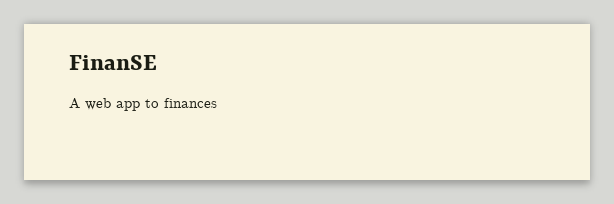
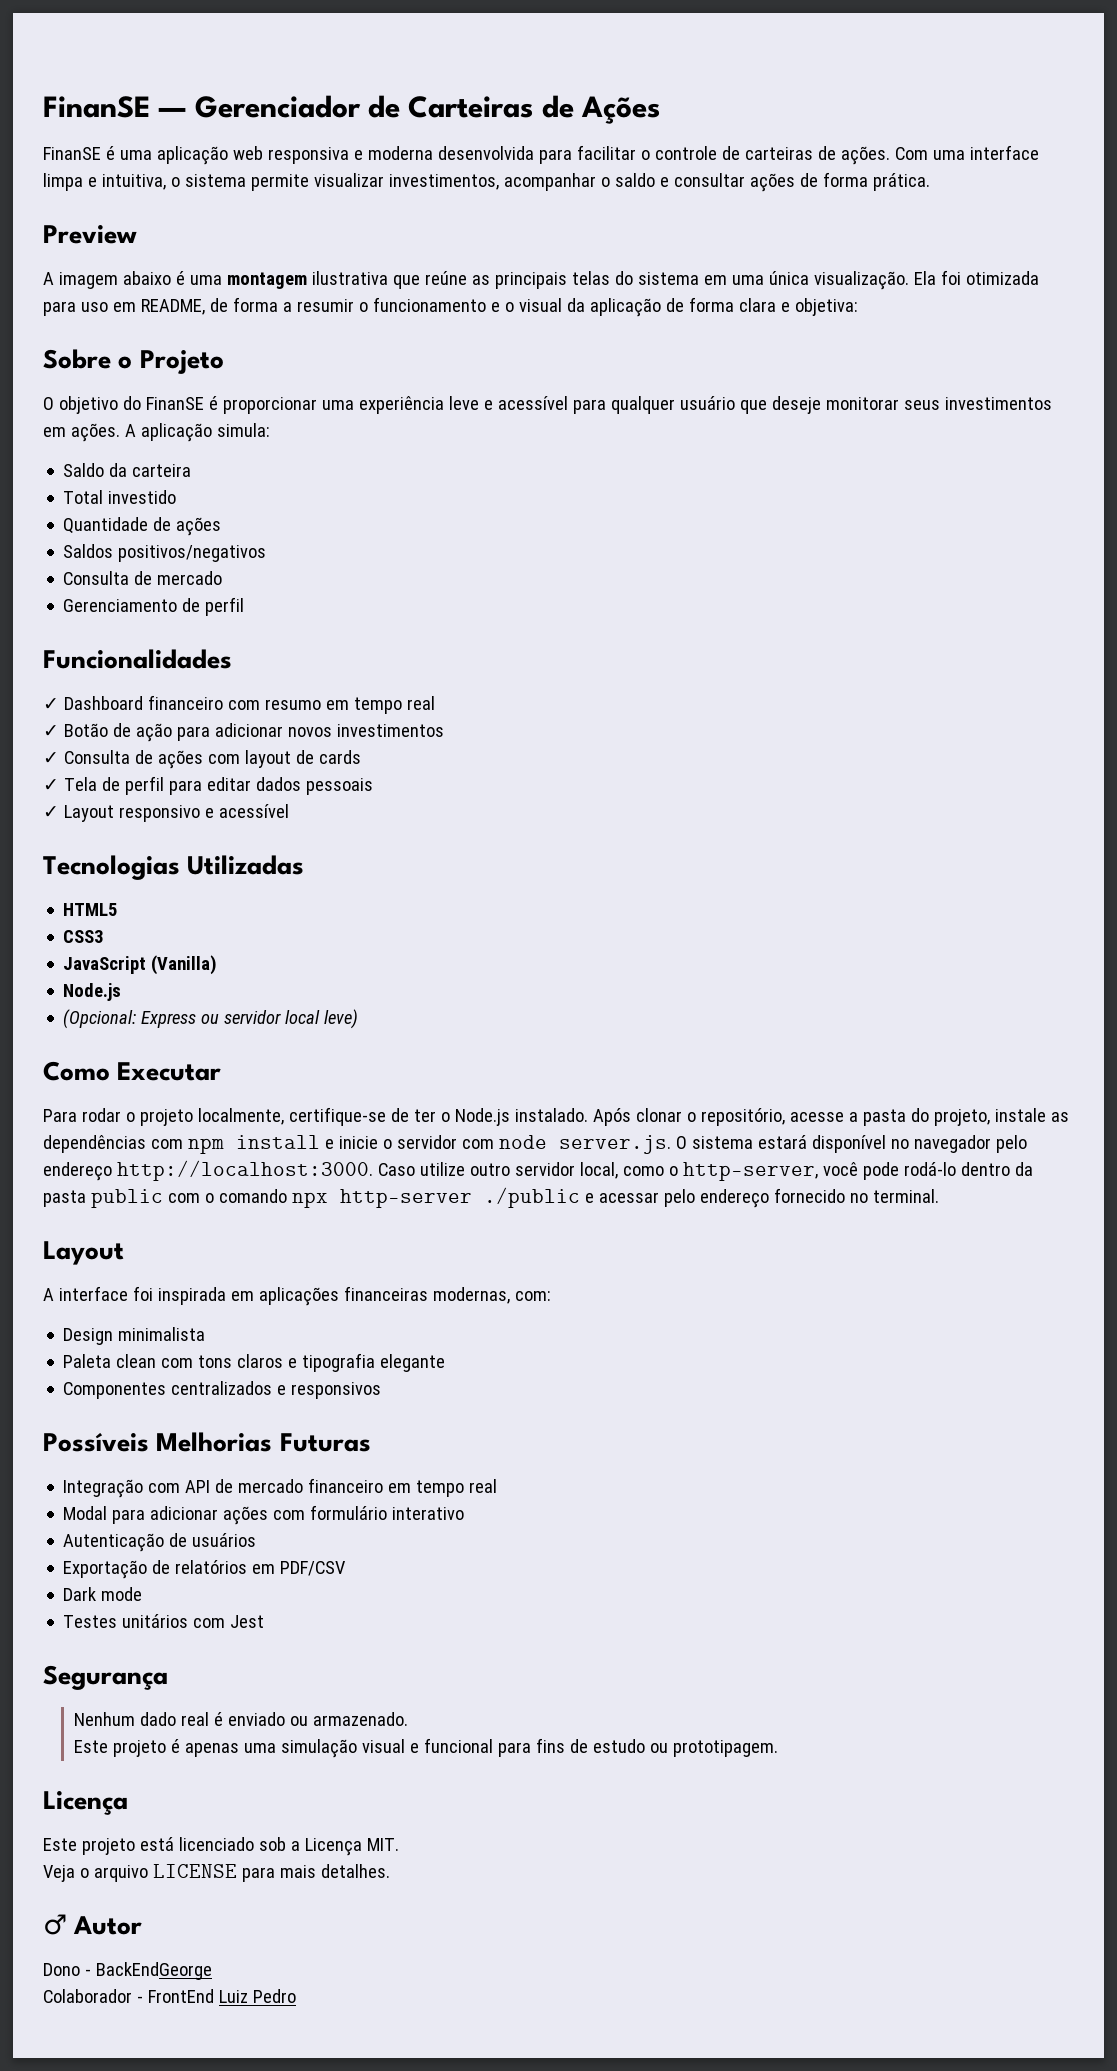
[69,55,157,70] [69,98,217,111] FinanSE // A web app to finances -> [43,95,661,124] [43,145,1039,165] [43,172,930,192] [43,225,137,244] [43,270,1039,290] [43,297,858,317] [43,349,224,374] [43,396,1052,414] [43,423,270,442] [63,463,192,477] [63,490,177,504] [63,517,222,536] [63,544,267,562] [63,571,223,585] [63,597,245,616] [43,649,232,669] [43,695,435,714] [43,723,444,742] [43,750,361,769] [43,776,373,795] [43,804,289,822] [43,855,305,880] [63,903,118,916] [63,930,104,943] [63,955,218,975] [63,983,122,1001] [63,1009,359,1029] [43,1061,222,1081] [43,1107,1069,1126] [43,1135,1027,1154] [43,1160,1033,1181] [43,1187,939,1208] [43,1241,124,1265] [43,1286,551,1306] [63,1327,206,1345] [63,1353,446,1372] [63,1381,382,1399] [43,1432,371,1452] [63,1478,498,1498] [63,1505,465,1525] [63,1533,257,1552] [63,1560,346,1579] [63,1587,143,1601] [63,1614,265,1628] [43,1665,168,1690] [74,1712,409,1726] [74,1738,779,1758] [43,1791,128,1815] [43,1837,399,1856] [43,1864,390,1882] [43,1914,143,1935] [43,1962,212,1980] [43,1989,296,2003] FinanSE — Gerenciador de Carteiras de Ações // FinanSE é uma aplicação web responsiva e moderna desenvolvida para facilitar o controle de carteiras de ações. Com uma interface limpa e intuitiva, o sistema permite visualizar investimentos, acompanhar o saldo e consultar ações de forma prática. // Preview // A imagem abaixo é uma montagem ilustrativa que reúne as principais telas do sistema em uma única visualização. Ela foi otimizada para uso em README, de forma a resumir o funcionamento e o visual da aplicação de forma clara e objetiva: // Sobre o Projeto // O objetivo do FinanSE é proporcionar uma experiência leve e acessível para qualquer usuário que deseje monitorar seus investimentos em ações. A aplicação simula: // Saldo da carteira // Total investido // Quantidade de ações // Saldos positivos/negativos // Consulta de mercado // Gerenciamento de perfil // Funcionalidades // ✓ Dashboard financeiro com resumo em tempo real // ✓ Botão de ação para adicionar novos investimentos // ✓ Consulta de ações com layout de cards // ✓ Tela de perfil para editar dados pessoais // ✓ Layout responsivo e acessível // Tecnologias Utilizadas // HTML5 // CSS3 // JavaScript (Vanilla) // Node.js // (Opcional: Express ou servidor local leve) // Como Executar // Para rodar o projeto localmente, certifique-se de ter o Node.js instalado. Após clonar o repositório, acesse a pasta do projeto, instale as dependências com npm install e inicie o servidor com node server.js. O sistema estará disponível no navegador pelo endereço http://localhost:3000. Caso utilize outro servidor local, como o http-server, você pode rodá-lo dentro da pasta public com o comando npx http-server ./public e acessar pelo endereço fornecido no terminal. // Layout // A interface foi inspirada em aplicações financeiras modernas, com: // Design minimalista // Paleta clean com tons claros e tipografia elegante // Componentes centralizados e responsivos // Possíveis Melhorias Futuras // Integração com API de mercado financeiro em tempo real // Modal para adicionar ações com formulário interativo // Autenticação de usuários // Exportação de relatórios em PDF/CSV // Dark mode // Testes unitários com Jest // Segurança // Nenhum dado real é enviado ou armazenado. // Este projeto é apenas uma simulação visual e funcional para fins de estudo ou prototipagem. // Licença // Este projeto está licenciado sob a Licença MIT. // Veja o arquivo LICENSE para mais detalhes. // ♂ Autor // Dono - BackEndGeorge // Colaborador - FrontEnd Luiz Pedro

